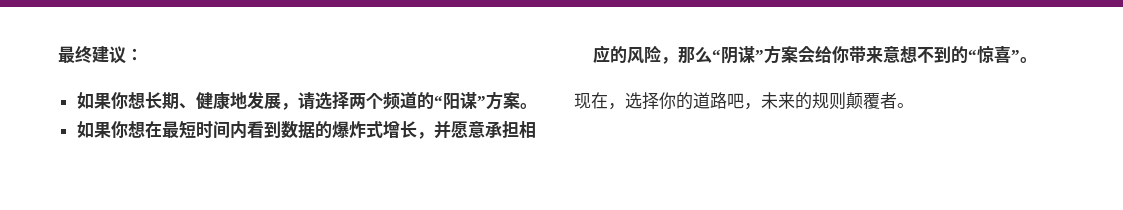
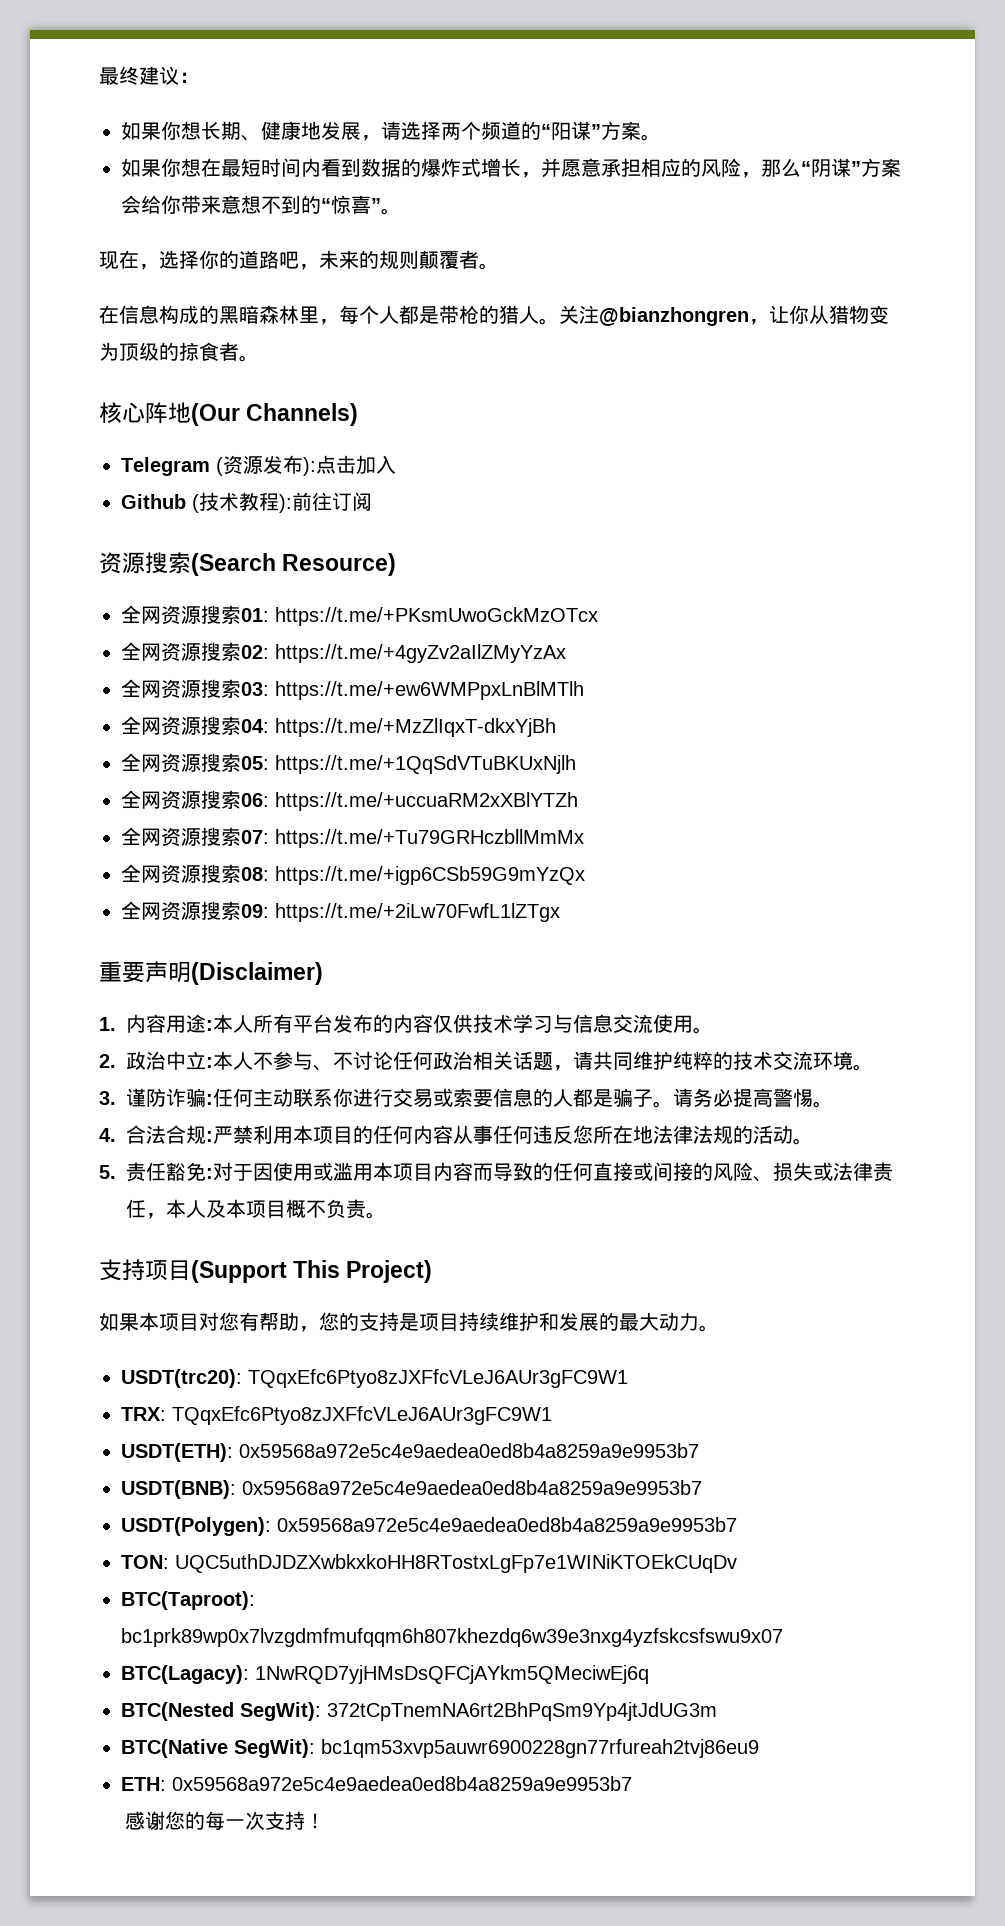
(914, 105) none -> [99,305,889,326] [99,342,259,362] [99,402,359,426] [121,455,396,476] [121,492,372,513] [99,552,397,576] [121,605,598,626] [121,642,566,663] [121,679,584,700] [121,716,556,737] [121,753,576,774] [121,790,578,811] [121,827,584,848] [121,864,585,885] [121,901,560,922] [99,961,323,985] [99,1014,713,1034] [99,1051,873,1071] [99,1088,833,1108] [99,1125,813,1145] [99,1162,893,1182] [126,1199,386,1219] [99,1259,433,1283] [99,1312,719,1332] [121,1369,628,1388] [121,1406,552,1425] [121,1443,699,1462] [121,1480,702,1499] [121,1517,737,1536] [121,1554,737,1573] [121,1591,255,1610] [121,1628,783,1647] [121,1665,649,1684] [121,1702,717,1721] [121,1739,759,1758] [121,1776,632,1791] [124,1811,325,1830] // 在信息构成的黑暗森林里，每个人都是带枪的猎人。关注@bianzhongren，让你从猎物变为顶级的掠食者。 // 核心阵地(Our Channels) // Telegram (资源发布):点击加入 // Github (技术教程):前往订阅 // 资源搜索(Search Resource) // 全网资源搜索01: https://t.me/+PKsmUwoGckMzOTcx // 全网资源搜索02: https://t.me/+4gyZv2aIlZMyYzAx // 全网资源搜索03: https://t.me/+ew6WMPpxLnBlMTlh // 全网资源搜索04: https://t.me/+MzZlIqxT-dkxYjBh // 全网资源搜索05: https://t.me/+1QqSdVTuBKUxNjlh // 全网资源搜索06: https://t.me/+uccuaRM2xXBlYTZh // 全网资源搜索07: https://t.me/+Tu79GRHczbllMmMx // 全网资源搜索08: https://t.me/+igp6CSb59G9mYzQx // 全网资源搜索09: https://t.me/+2iLw70FwfL1lZTgx // 重要声明(Disclaimer) // 1.内容用途:本人所有平台发布的内容仅供技术学习与信息交流使用。 // 2.政治中立:本人不参与、不讨论任何政治相关话题，请共同维护纯粹的技术交流环境。 // 3.谨防诈骗:任何主动联系你进行交易或索要信息的人都是骗子。请务必提高警惕。 // 4.合法合规:严禁利用本项目的任何内容从事任何违反您所在地法律法规的活动。 // 5.责任豁免:对于因使用或滥用本项目内容而导致的任何直接或间接的风险、损失或法律责任，本人及本项目概不负责。 // 支持项目(Support This Project) // 如果本项目对您有帮助，您的支持是项目持续维护和发展的最大动力。 // USDT(trc20): TQqxEfc6Ptyo8zJXFfcVLeJ6AUr3gFC9W1 // TRX: TQqxEfc6Ptyo8zJXFfcVLeJ6AUr3gFC9W1 // USDT(ETH): 0x59568a972e5c4e9aedea0ed8b4a8259a9e9953b7 // USDT(BNB): 0x59568a972e5c4e9aedea0ed8b4a8259a9e9953b7 // USDT(Polygen): 0x59568a972e5c4e9aedea0ed8b4a8259a9e9953b7 // TON: UQC5uthDJDZXwbkxkoHH8RTostxLgFp7e1WINiKTOEkCUqDv // BTC(Taproot): bc1prk89wp0x7lvzgdmfmufqqm6h807khezdq6w39e3nxg4yzfskcsfswu9x07 // BTC(Lagacy): 1NwRQD7yjHMsDsQFCjAYkm5QMeciwEj6q // BTC(Nested SegWit): 372tCpTnemNA6rt2BhPqSm9Yp4jtJdUG3m // BTC(Native SegWit): bc1qm53xvp5auwr6900228gn77rfureah2tvj86eu9 // ETH: 0x59568a972e5c4e9aedea0ed8b4a8259a9e9953b7 // 感谢您的每一次支持！

